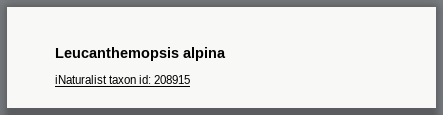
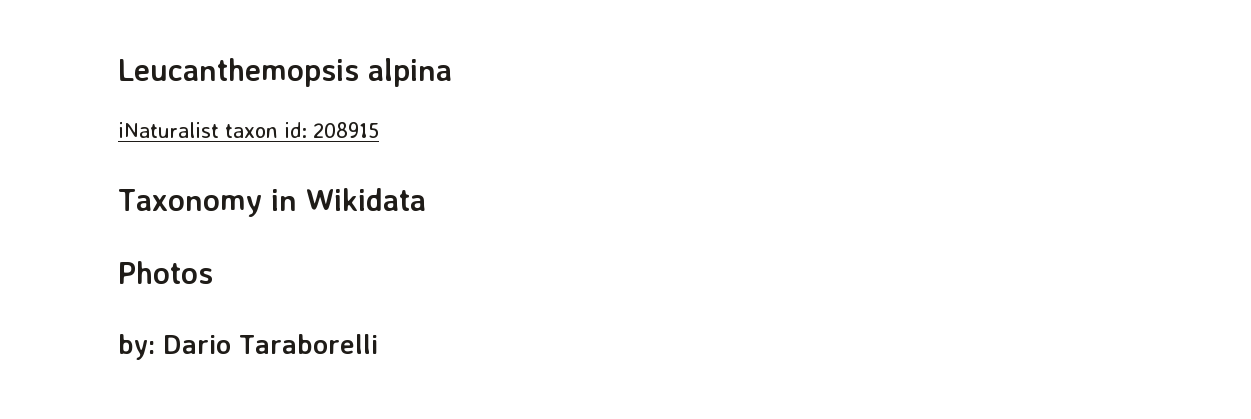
(191, 79) none -> [118,188,426,217] [118,261,213,284] [118,334,378,360] // Taxonomy in Wikidata // Photos // by: Dario Taraborelli

